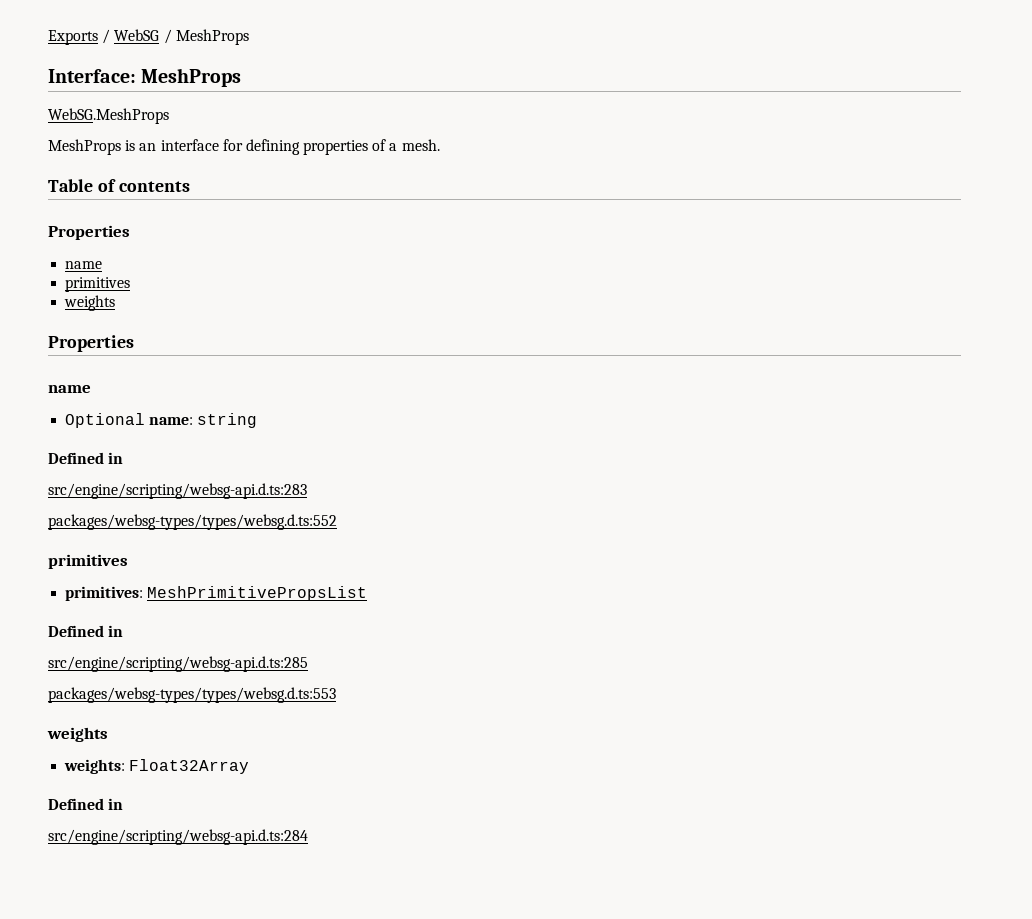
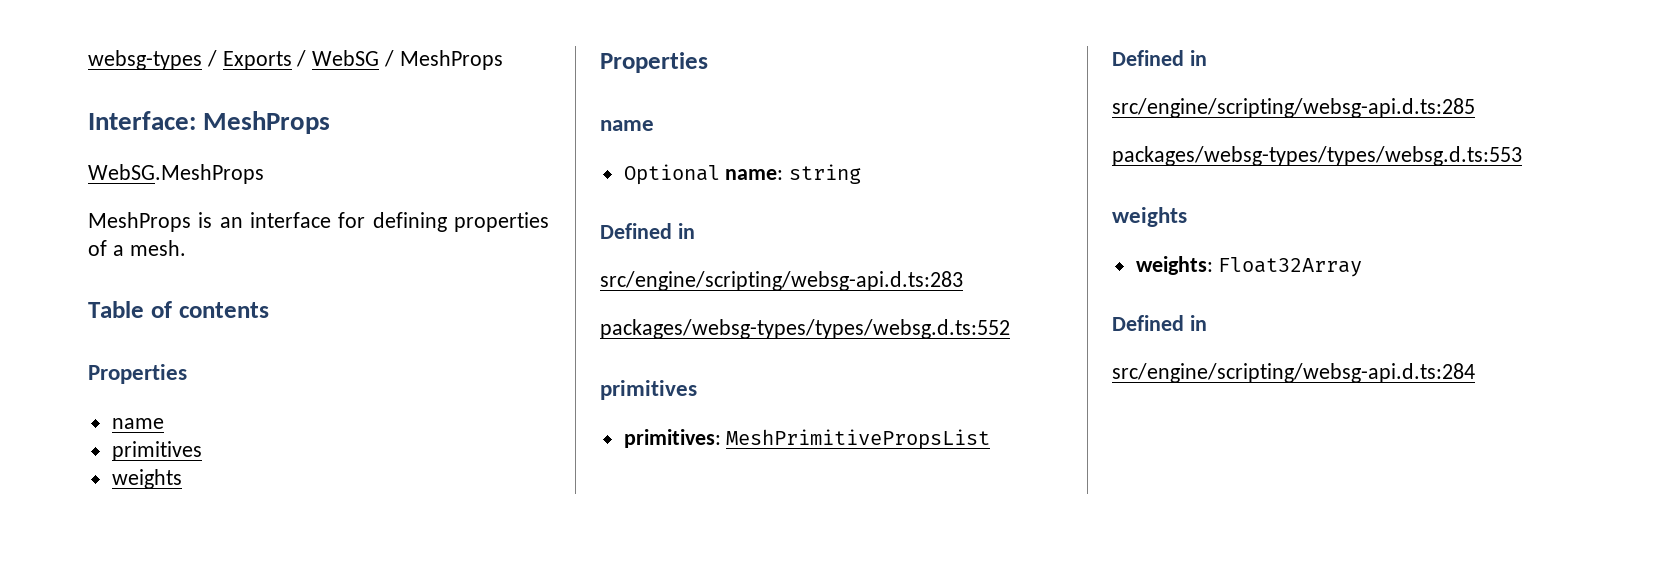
(48, 37) none -> [88,50,217,70] websg-types /

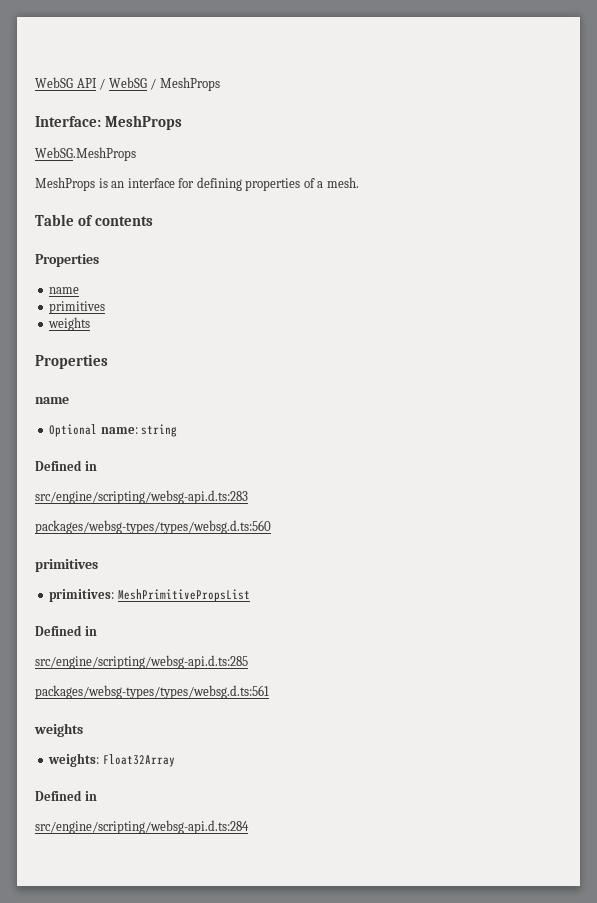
[88,50,292,70] websg-types / Exports -> [35,77,97,88] WebSG API
[600,319,1010,339] packages/websg-types/types/websg.d.ts:552 -> [35,520,271,534] packages/websg-types/types/websg.d.ts:560
[1112,146,1522,166] packages/websg-types/types/websg.d.ts:553 -> [35,685,269,699] packages/websg-types/types/websg.d.ts:561

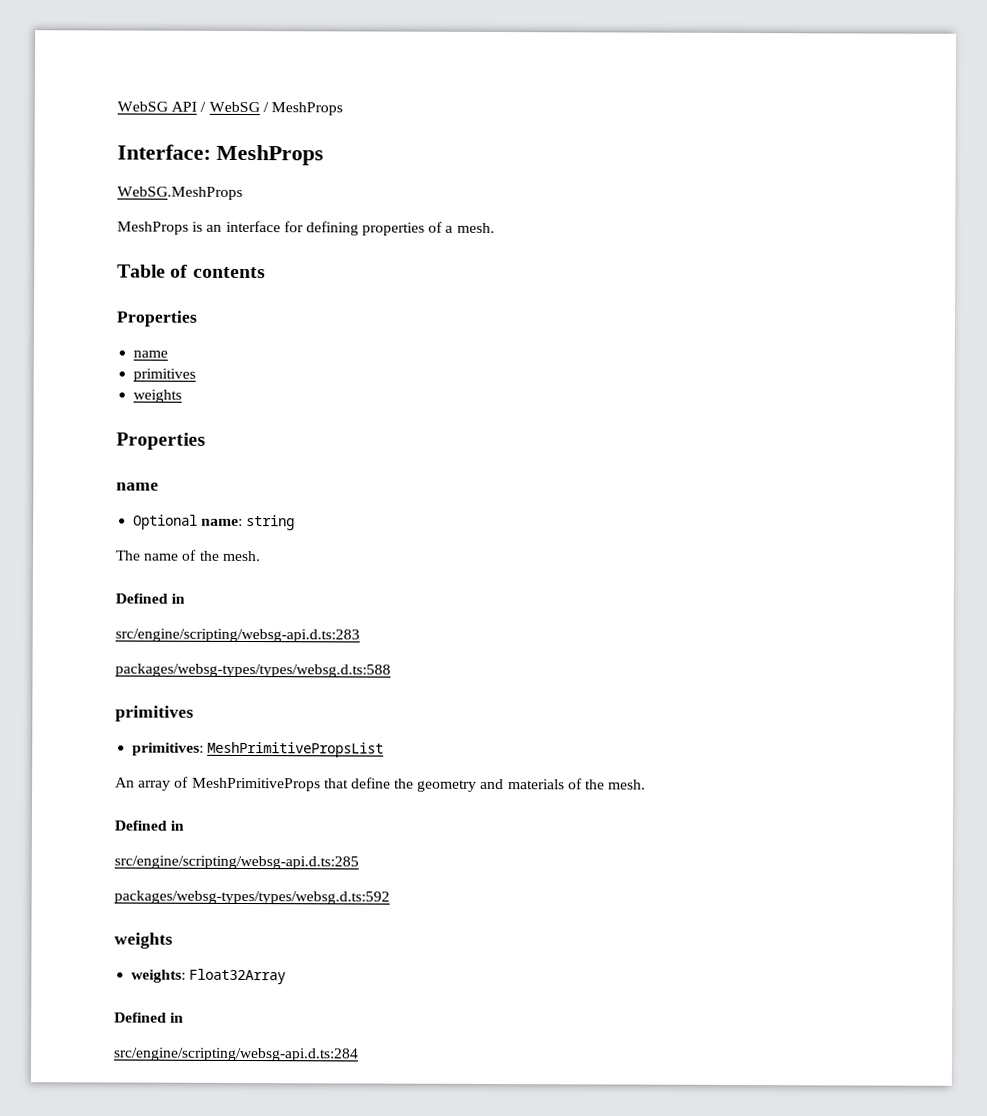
(178, 430) none -> [115,549,261,562] // The name of the mesh.
[35,520,271,534] packages/websg-types/types/websg.d.ts:560 -> [115,663,391,678] packages/websg-types/types/websg.d.ts:588
(250, 595) none -> [115,776,647,792] // An array of MeshPrimitiveProps that define the geometry and materials of the mesh.
[35,685,269,699] packages/websg-types/types/websg.d.ts:561 -> [114,890,390,905] packages/websg-types/types/websg.d.ts:592

